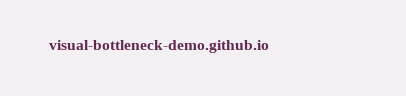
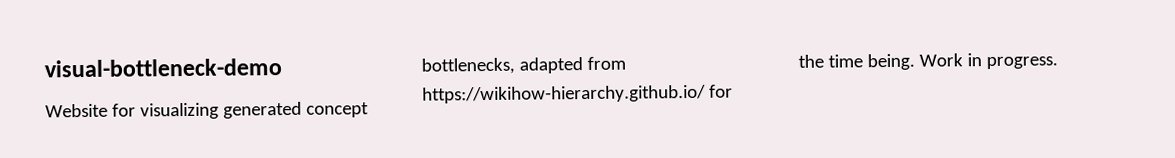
[49,40,269,53] visual-bottleneck-demo.github.io -> [44,58,282,78] [45,101,369,120] [421,56,626,75] [422,84,733,104] [798,53,1058,71] visual-bottleneck-demo // Website for visualizing generated concept bottlenecks, adapted from https://wikihow-hierarchy.github.io/ for the time being. Work in progress.

